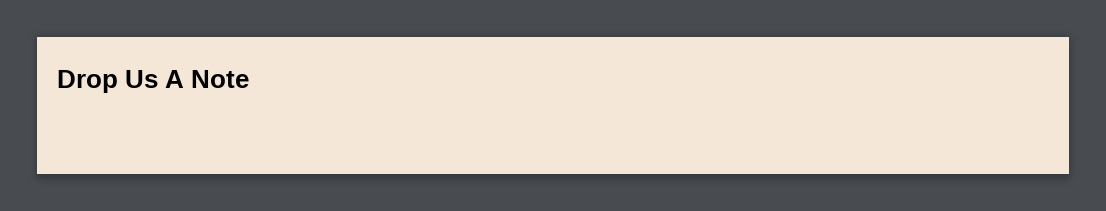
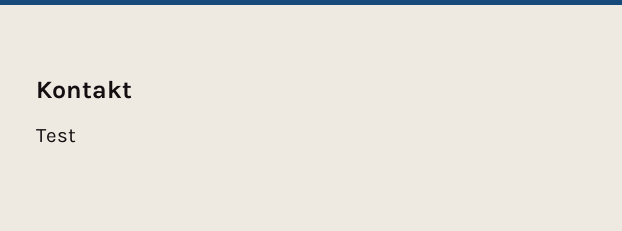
[57,70,250,93] Drop Us A Note -> [36,80,132,99] [36,129,76,143] Kontakt // Test

